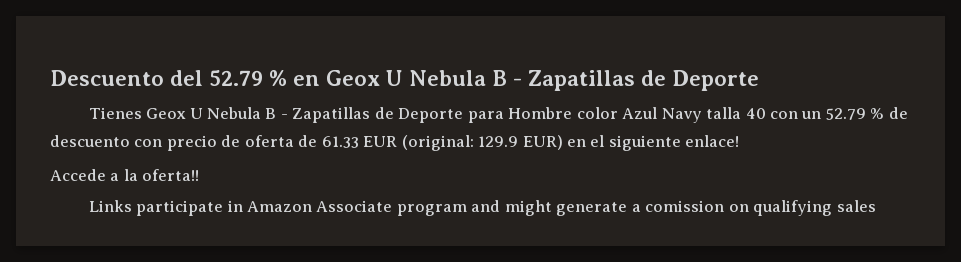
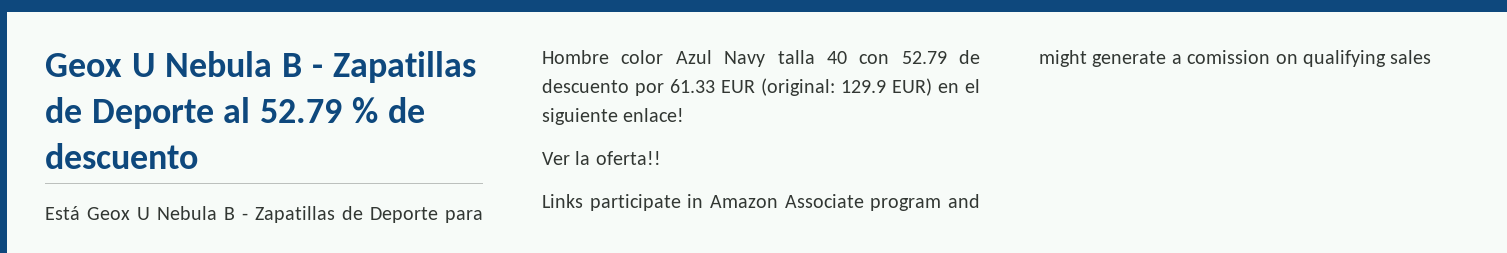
[50,70,759,91] [88,107,142,119] Descuento del 52.79 % en Geox U Nebula B - Zapatillas de Deporte // Tienes -> [45,51,476,83] [45,97,425,129] [45,143,198,169] [45,206,80,220] Geox U Nebula B - Zapatillas de Deporte al 52.79 % de descuento // Está
[801,107,908,120] [50,135,318,151] un 52.79 % de descuento con precio de oferta de -> [901,50,980,64] [542,79,664,96] 52.79 de descuento por
[50,169,120,181] Accede a -> [542,152,570,165] Ver

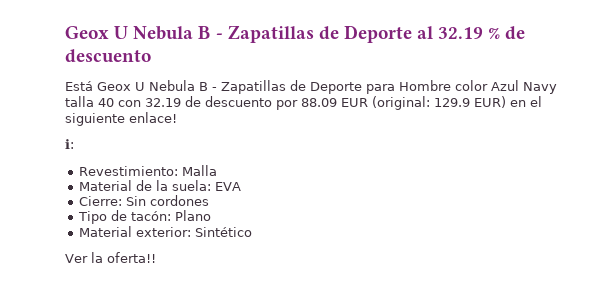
[260,99,343,123] 52.79 -> [438,27,484,39] 32.19
[901,51,947,64] 52.79 -> [145,98,181,107] 32.19
[670,79,715,93] 61.33 -> [301,98,337,107] 88.09
[542,151,661,165] [542,194,980,211] [1039,50,1432,67] Ver la oferta!! // Links participate in Amazon Associate program and might generate a comission on qualifying sales -> [65,139,74,149] [78,165,217,176] [78,180,241,191] [78,195,209,206] [77,210,211,224] [78,226,252,237] [65,252,156,263] ℹ: // Revestimiento: Malla // Material de la suela: EVA // Cierre: Sin cordones // Tipo de tacón: Plano // Material exterior: Sintético // Ver la oferta!!

